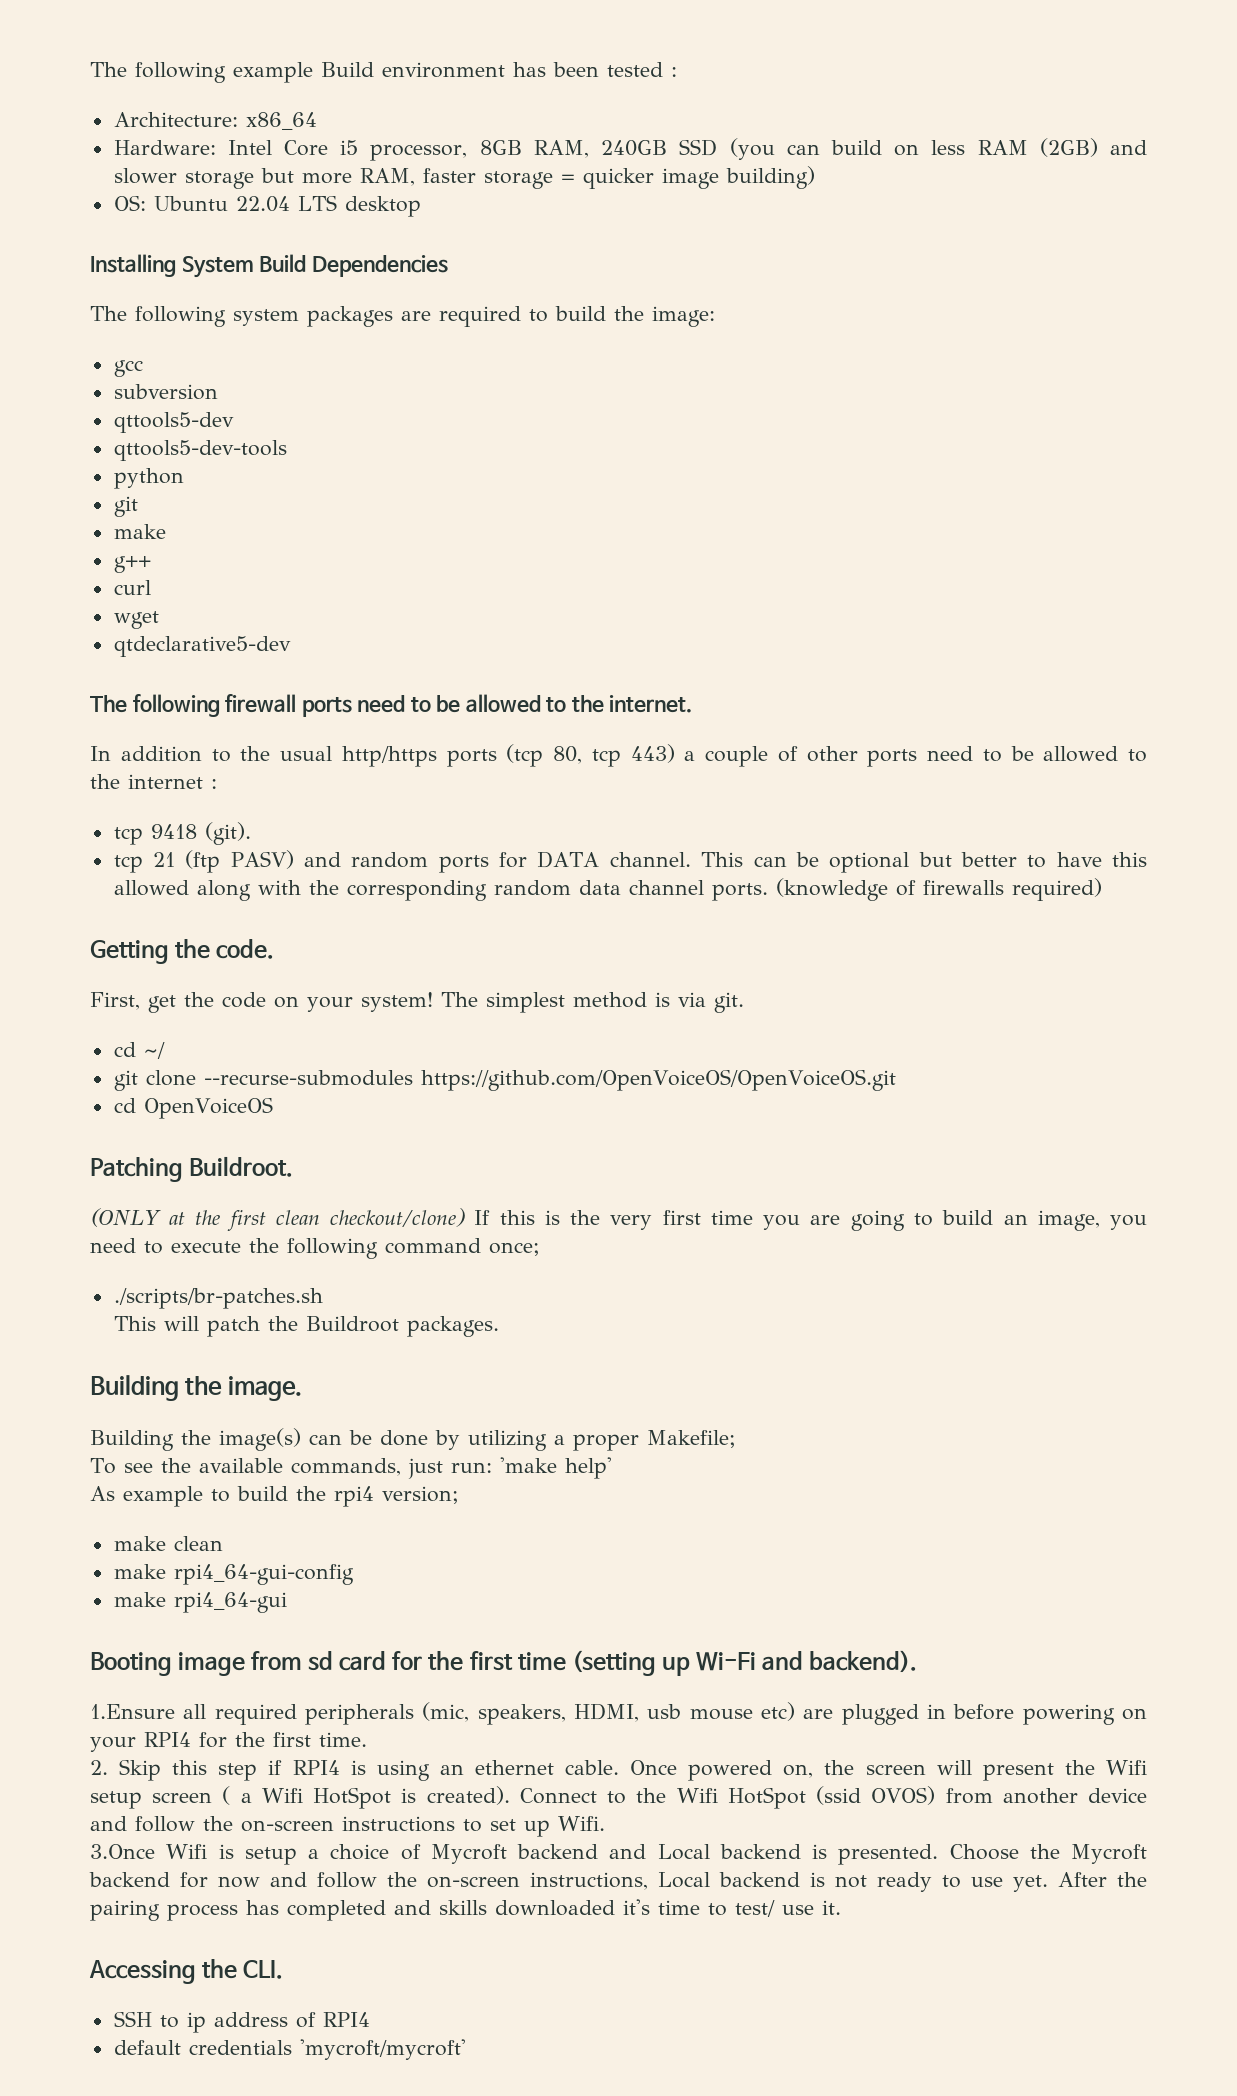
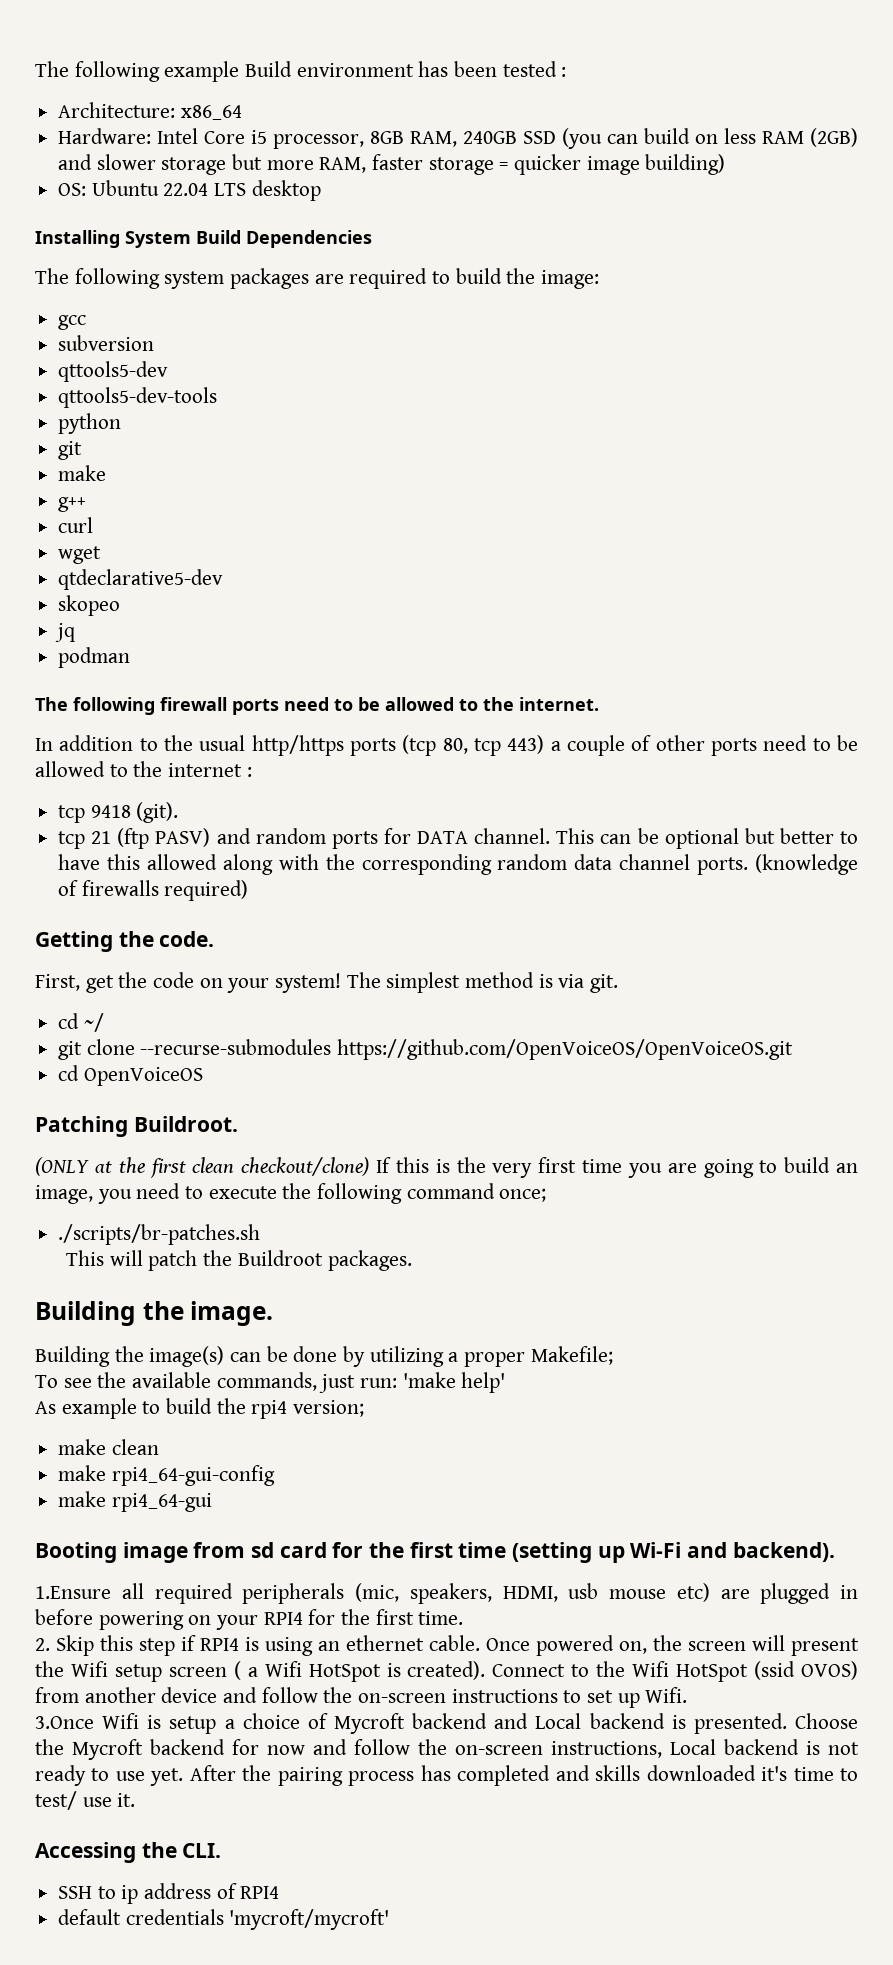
(291, 646) none -> [58,595,121,616] [55,623,76,642] [58,647,131,668] // skopeo // jq // podman

